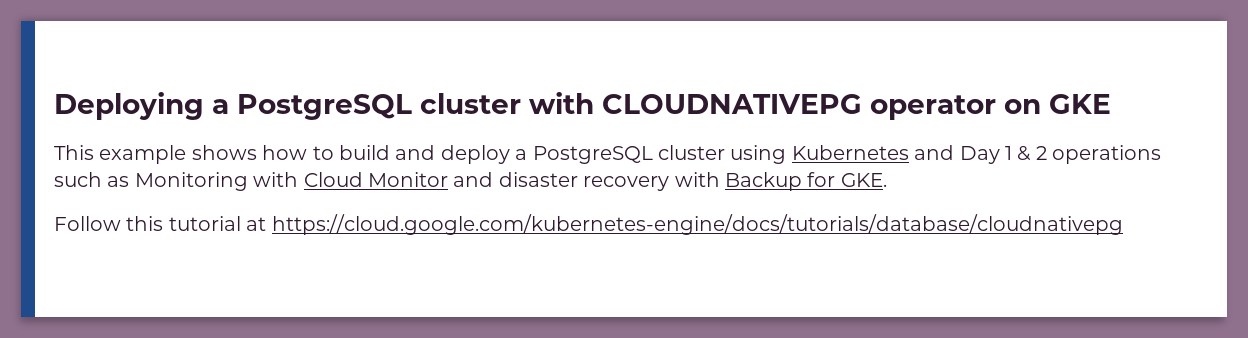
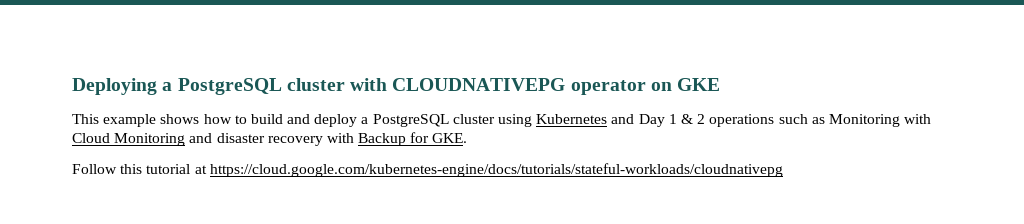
[368,172,448,187] Monitor -> [114,133,186,146] Monitoring
[271,214,1123,235] https://cloud.google.com/kubernetes-engine/docs/tutorials/database/cloudnativepg -> [209,163,783,177] https://cloud.google.com/kubernetes-engine/docs/tutorials/stateful-workloads/cloudnativepg

